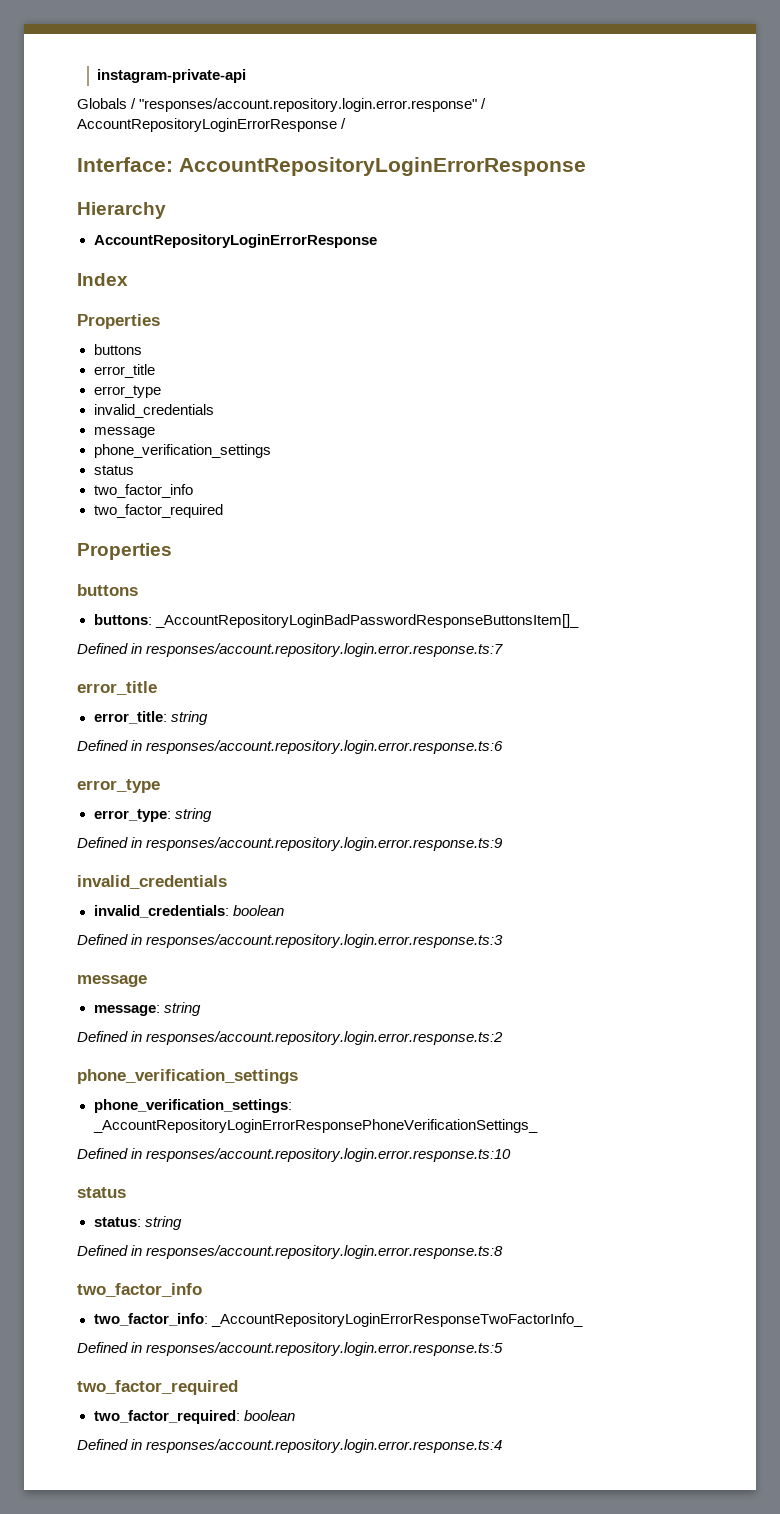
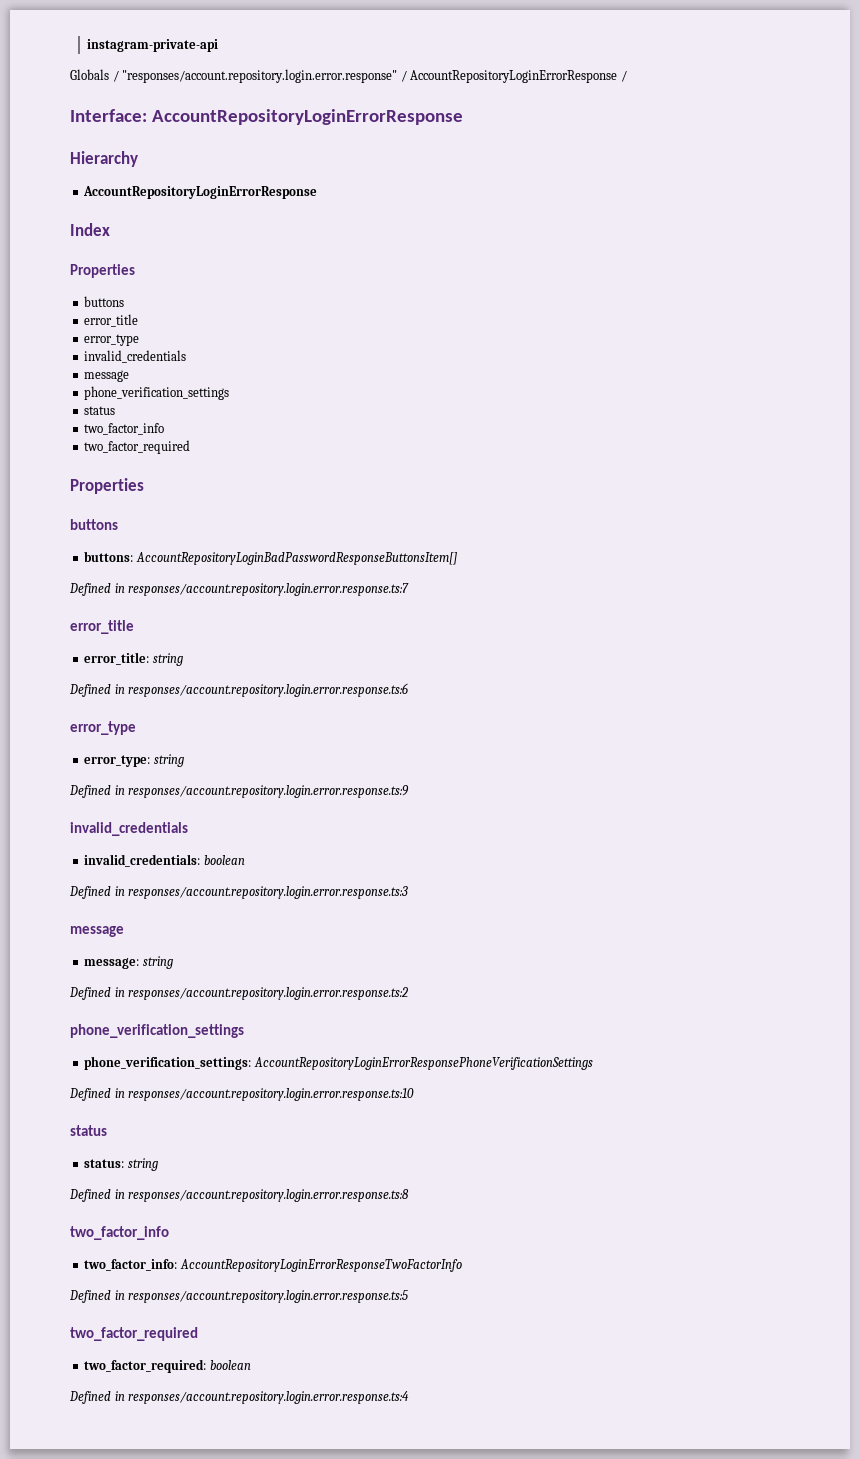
[154,614,579,628] _AccountRepositoryLoginBadPasswordResponseButtonsItem[]_ -> [135,552,457,565] AccountRepositoryLoginBadPasswordResponseButtonsItem[]
[92,1119,538,1133] _AccountRepositoryLoginErrorResponsePhoneVerificationSettings_ -> [253,1057,593,1070] AccountRepositoryLoginErrorResponsePhoneVerificationSettings
[210,1313,583,1327] _AccountRepositoryLoginErrorResponseTwoFactorInfo_ -> [179,1259,462,1272] AccountRepositoryLoginErrorResponseTwoFactorInfo

